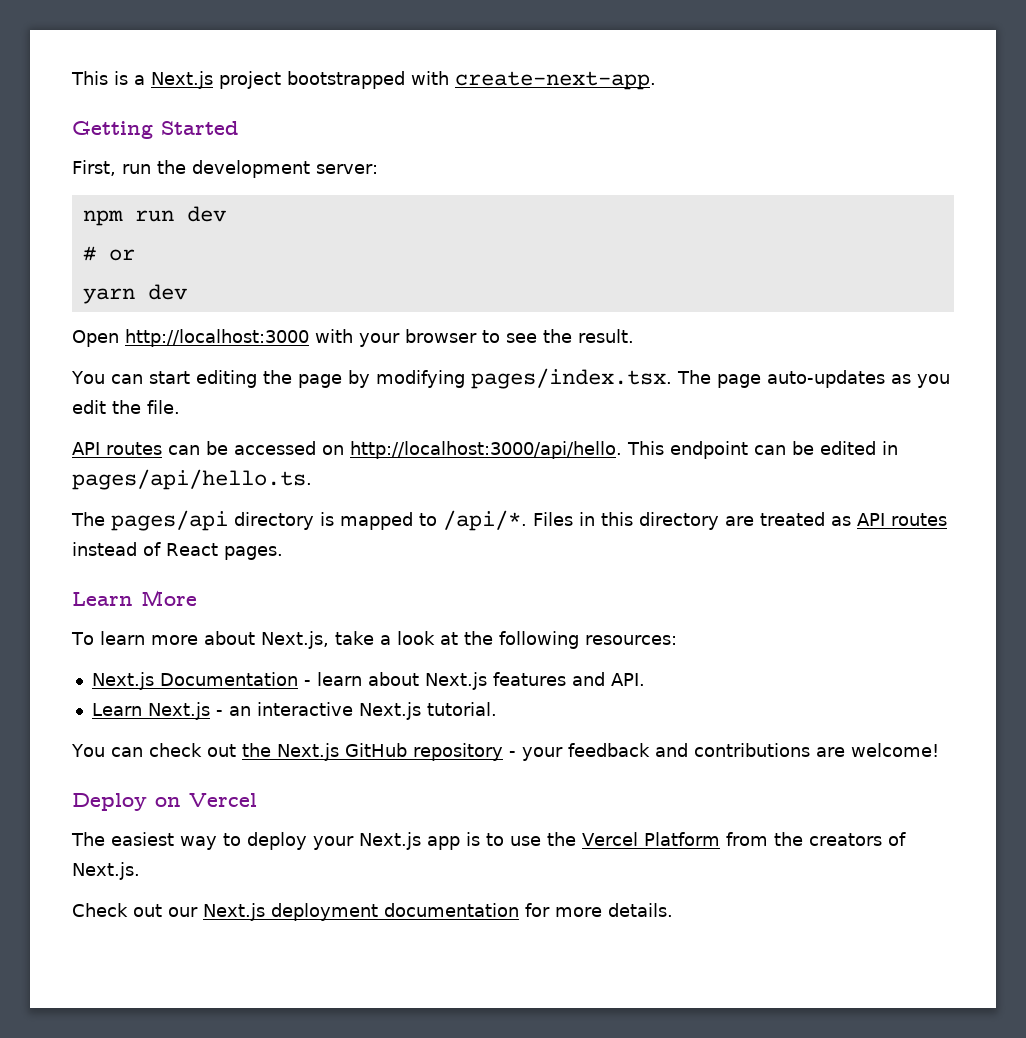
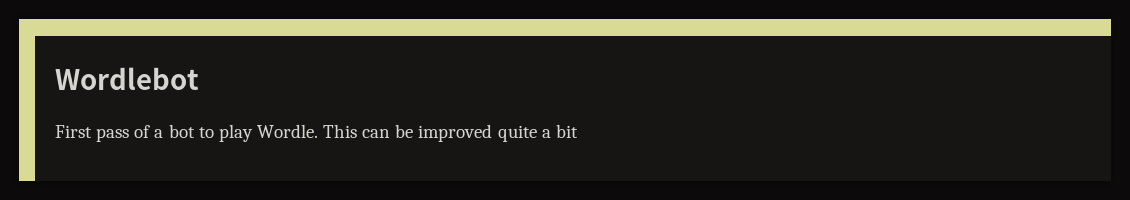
[71,71,656,90] [72,121,239,139] [72,160,378,178] [82,206,226,226] [82,246,135,261] [82,284,187,304] [72,329,634,347] [71,368,950,389] [72,400,180,414] [72,441,898,459] [72,469,312,490] [71,510,947,531] [72,542,283,560] [72,590,197,606] [71,631,677,649] [91,672,645,690] [91,702,497,720] [71,743,939,761] [72,793,257,811] [71,832,906,850] [72,862,140,880] [72,903,673,921] This is a Next.js project bootstrapped with create-next-app. // Getting Started // First, run the development server: // npm run dev // # or // yarn dev // Open http://localhost:3000 with your browser to see the result. // You can start editing the page by modifying pages/index.tsx. The page auto-updates as you edit the file. // API routes can be accessed on http://localhost:3000/api/hello. This endpoint can be edited in pages/api/hello.ts. // The pages/api directory is mapped to /api/*. Files in this directory are treated as API routes instead of React pages. // Learn More // To learn more about Next.js, take a look at the following resources: // Next.js Documentation - learn about Next.js features and API. // Learn Next.js - an interactive Next.js tutorial. // You can check out the Next.js GitHub repository - your feedback and contributions are welcome! // Deploy on Vercel // The easiest way to deploy your Next.js app is to use the Vercel Platform from the creators of Next.js. // Check out our Next.js deployment documentation for more details. -> [55,67,199,90] [55,124,578,142] Wordlebot // First pass of a bot to play Wordle. This can be improved quite a bit

